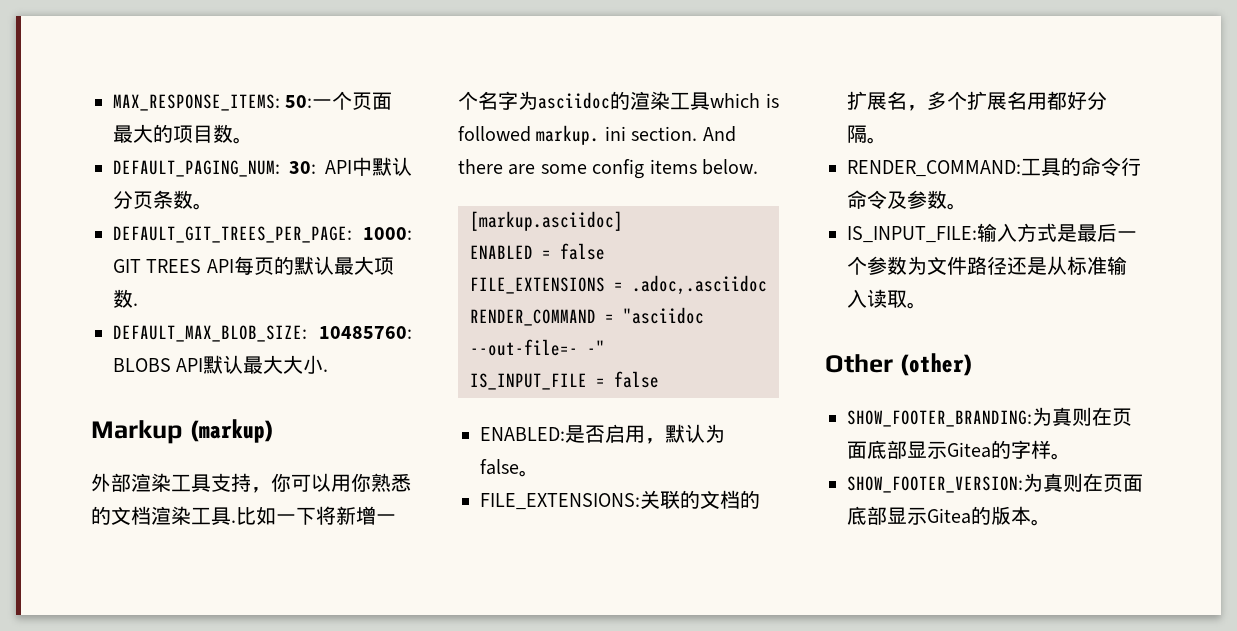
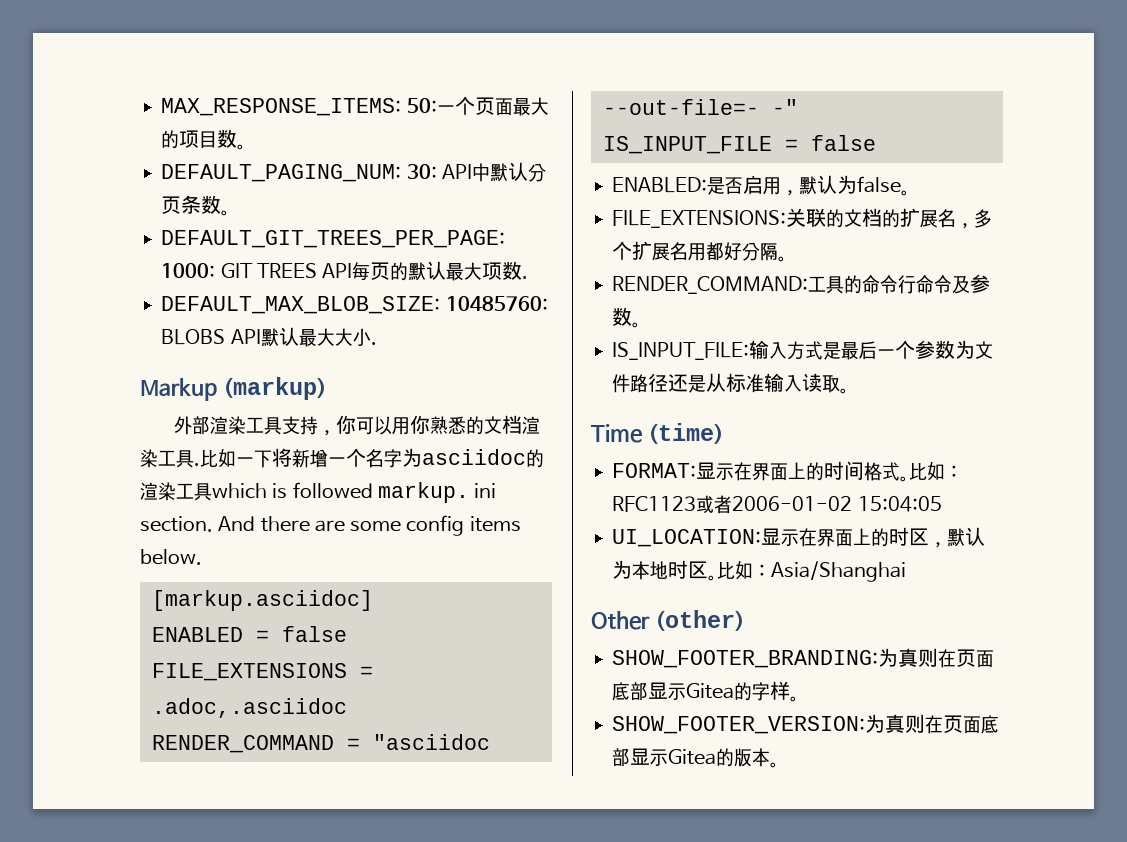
(927, 305) none -> [591,423,724,444] [612,461,964,482] [612,495,942,514] [612,527,986,548] [612,560,907,582] // Time (time) // FORMAT:显示在界面上的时间格式。比如：RFC1123或者2006-01-02 15:04:05 // UI_LOCATION:显示在界面上的时区，默认为本地时区。比如：Asia/Shanghai

